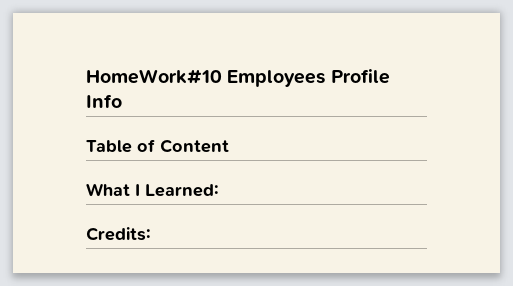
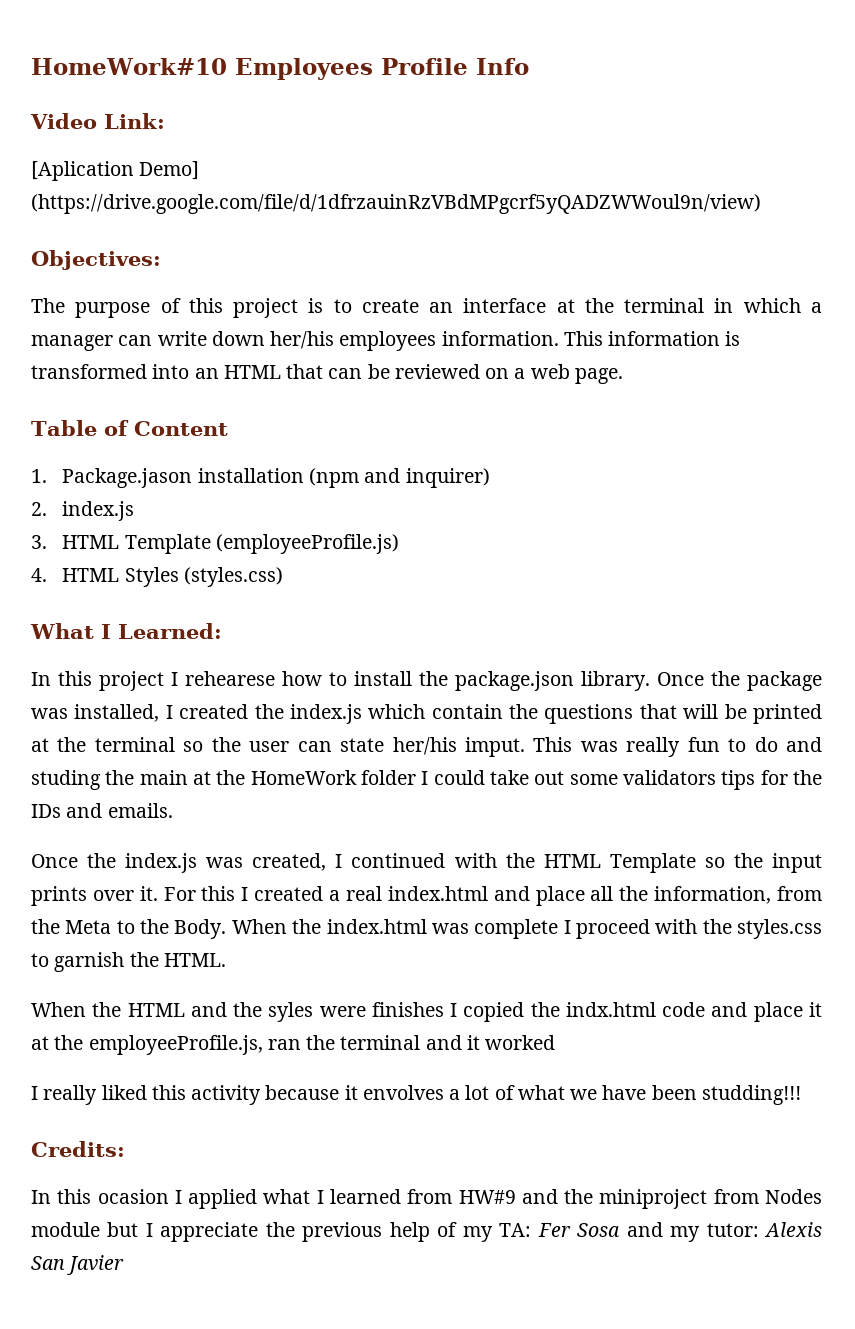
[86,139,229,153] [86,183,219,197] [86,227,151,241] Table of Content // What I Learned: // Credits: -> [30,113,165,129] [31,161,200,181] [31,194,761,214] [31,250,161,270] [31,298,822,318] [31,331,741,351] [31,364,623,384] [31,420,228,436] [31,468,490,488] [31,501,135,521] [31,534,400,554] [31,567,284,587] [30,623,222,639] [31,671,822,691] [31,704,822,724] [31,737,822,757] [31,770,823,790] [31,803,173,818] [31,853,823,873] [31,886,823,906] [31,919,823,939] [31,952,226,972] [31,1002,822,1022] [31,1035,556,1055] [31,1085,801,1105] [31,1141,125,1157] [31,1189,823,1209] [31,1222,822,1242] [31,1255,125,1275] Video Link: // [Aplication Demo] (https://drive.google.com/file/d/1dfrzauinRzVBdMPgcrf5yQADZWWoul9n/view) // Objectives: // The purpose of this project is to create an interface at the terminal in which a manager can write down her/his employees information. This information is transformed into an HTML that can be reviewed on a web page. // Table of Content // 1. Package.jason installation (npm and inquirer) // 2. index.js // 3. HTML Template (employeeProfile.js) // 4. HTML Styles (styles.css) // What I Learned: // In this project I rehearese how to install the package.json library. Once the package was installed, I created the index.js which contain the questions that will be printed at the terminal so the user can state her/his imput. This was really fun to do and studing the main at the HomeWork folder I could take out some validators tips for the IDs and emails. // Once the index.js was created, I continued with the HTML Template so the input prints over it. For this I created a real index.html and place all the information, from the Meta to the Body. When the index.html was complete I proceed with the styles.css to garnish the HTML. // When the HTML and the syles were finishes I copied the indx.html code and place it at the employeeProfile.js, ran the terminal and it worked // I really liked this activity because it envolves a lot of what we have been studding!!! // Credits: // In this ocasion I applied what I learned from HW#9 and the miniproject from Nodes module but I appreciate the previous help of my TA: Fer Sosa and my tutor: Alexis San Javier

